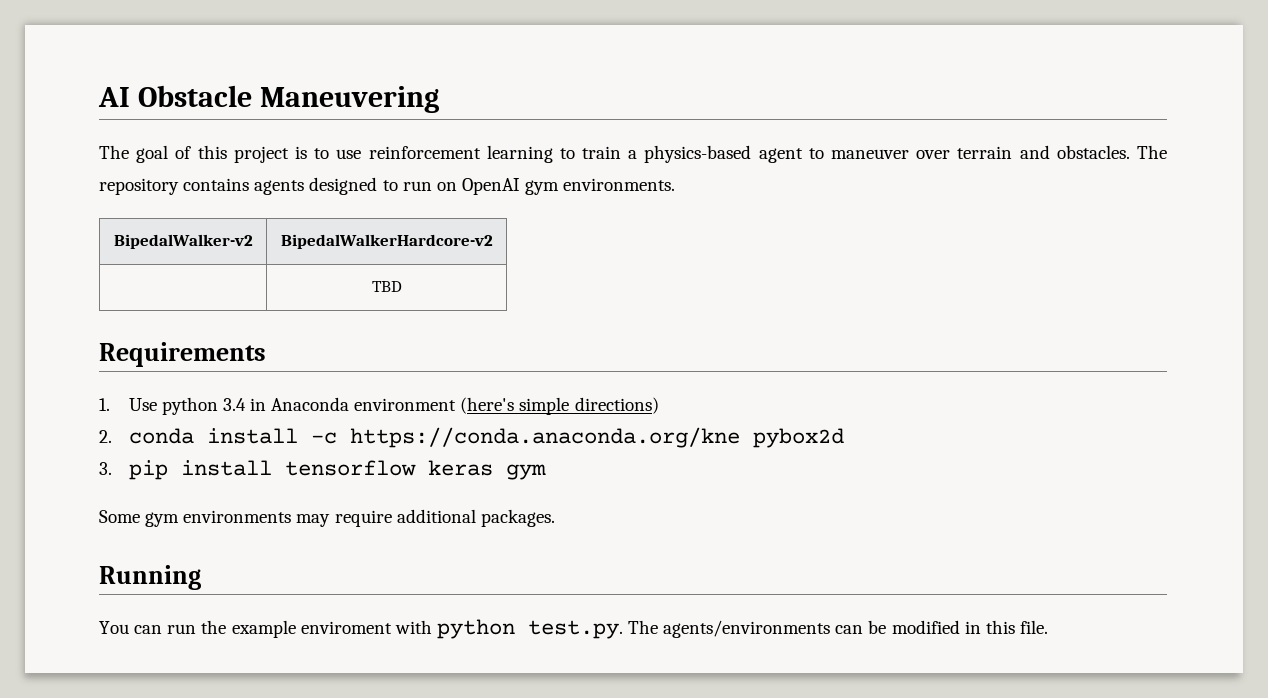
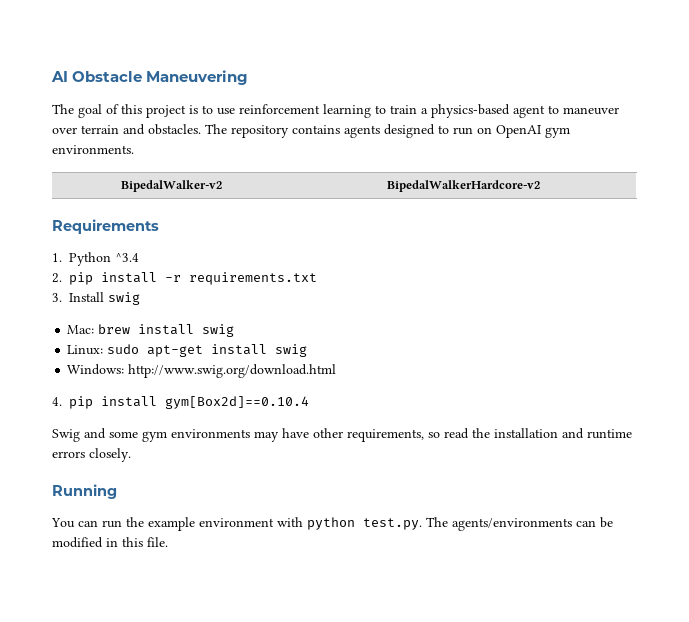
[371,281,402,292] // | TBD -> (540, 186) none
[128,397,659,415] [99,427,844,448] [99,460,546,480] [99,509,555,527] Use python 3.4 in Anaconda environment (here's simple directions) // 2. conda install -c https://conda.anaconda.org/kne pybox2d // 3. pip install tensorflow keras gym // Some gym environments may require additional packages. -> [69,252,139,266] [52,272,317,285] [52,292,140,305] [67,324,235,337] [67,344,308,357] [67,364,337,378] [52,396,309,409] [52,428,632,442] [52,448,131,462] Python ^3.4 // 2. pip install -r requirements.txt // 3. Install swig // Mac: brew install swig // Linux: sudo apt-get install swig // Windows: http://www.swig.org/download.html // 4. pip install gym[Box2d]==0.10.4 // Swig and some gym environments may have other requirements, so read the installation and runtime errors closely.
[300,621,392,634] enviroment -> [199,518,274,527] environment

